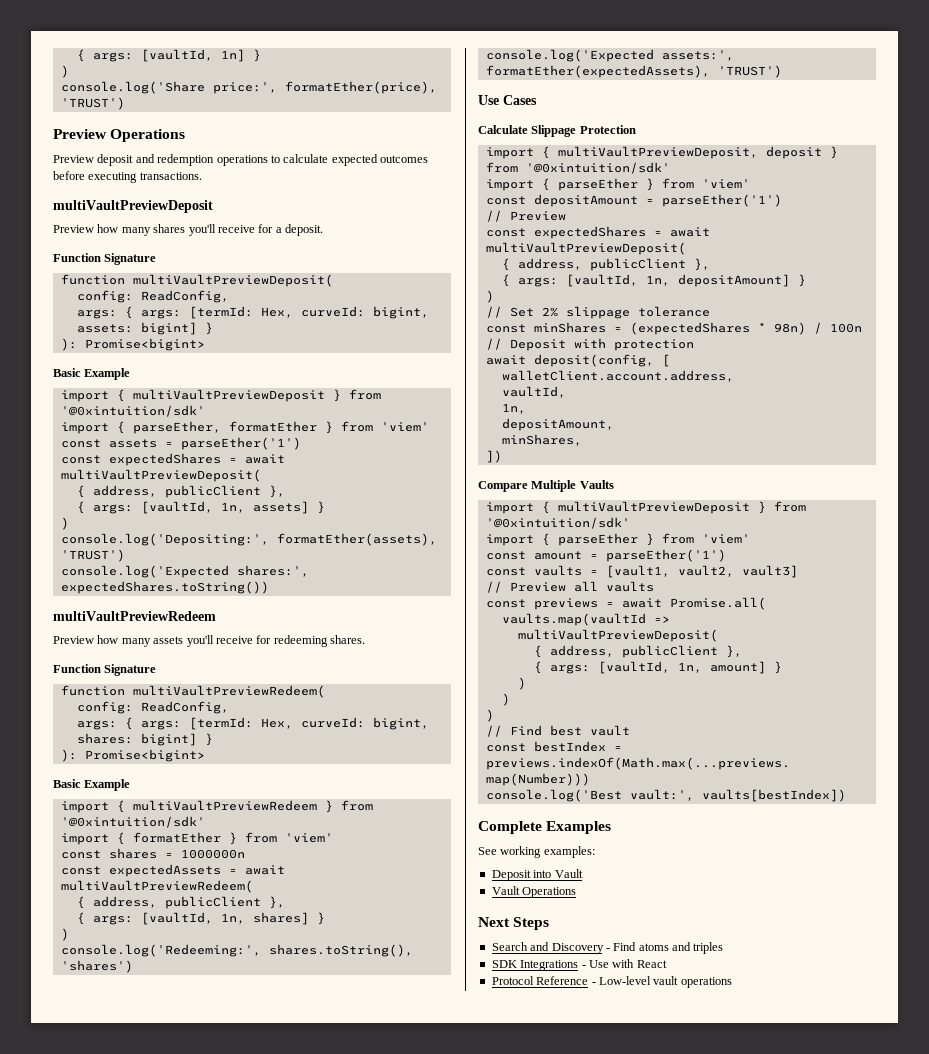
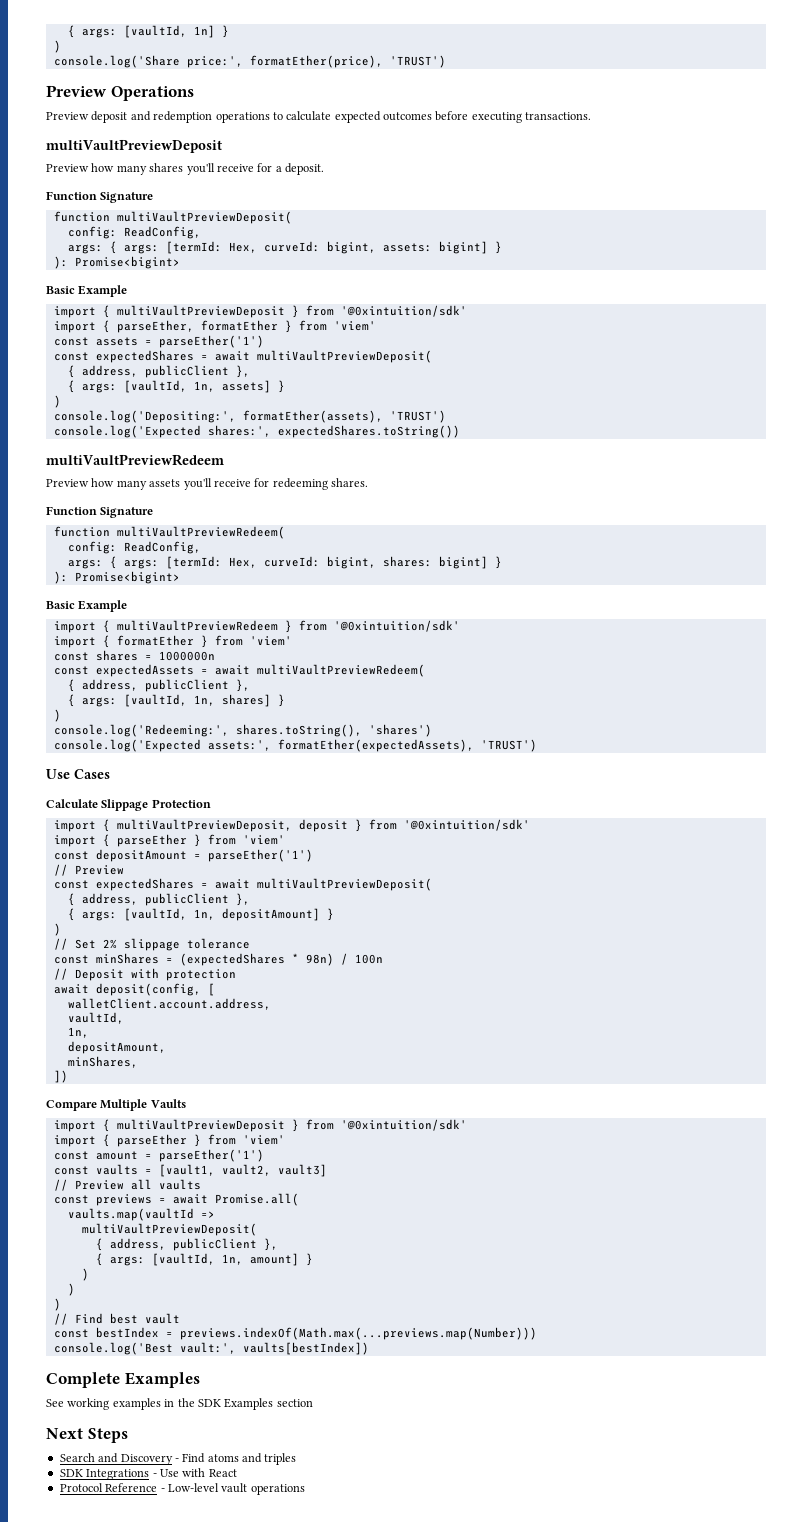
[543,846,595,858] [491,869,583,881] [491,886,577,898] examples: // Deposit into Vault // Vault Operations -> [112,1398,313,1410] examples in the SDK Examples section

